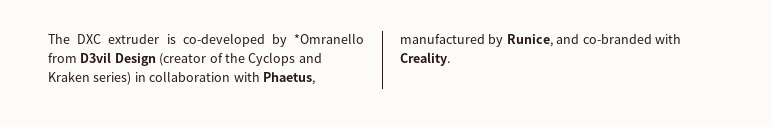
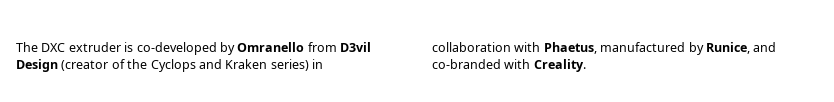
[294,33,364,44] *Omranello -> [237,42,305,52] Omranello

